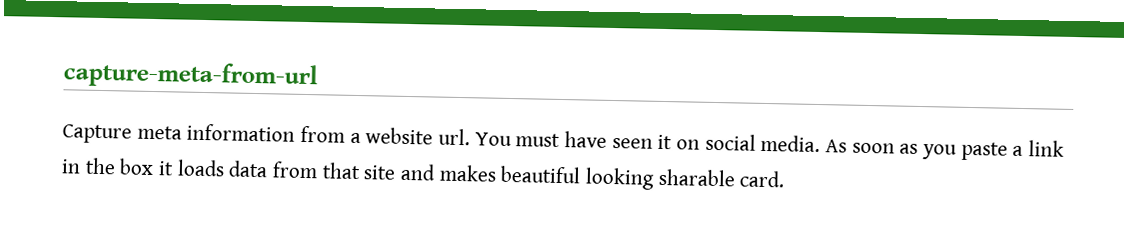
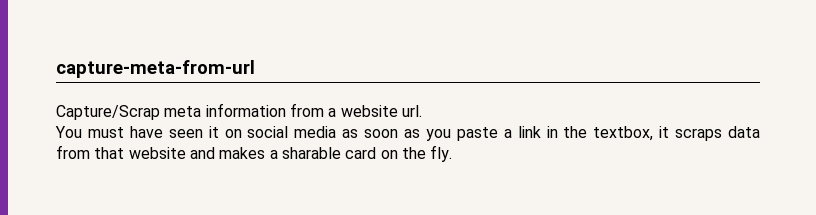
[62,124,132,144] Capture -> [56,105,160,120] Capture/Scrap
(471, 137) none -> (422, 111) //
[760,134,848,153] media. As -> [294,126,359,138] media as
[119,158,225,177] box it loads -> [593,126,723,141] textbox, it scraps
[363,165,397,180] site -> [128,147,186,159] website
[500,165,785,190] beautiful looking sharable card. -> [269,145,453,162] a sharable card on the fly.

